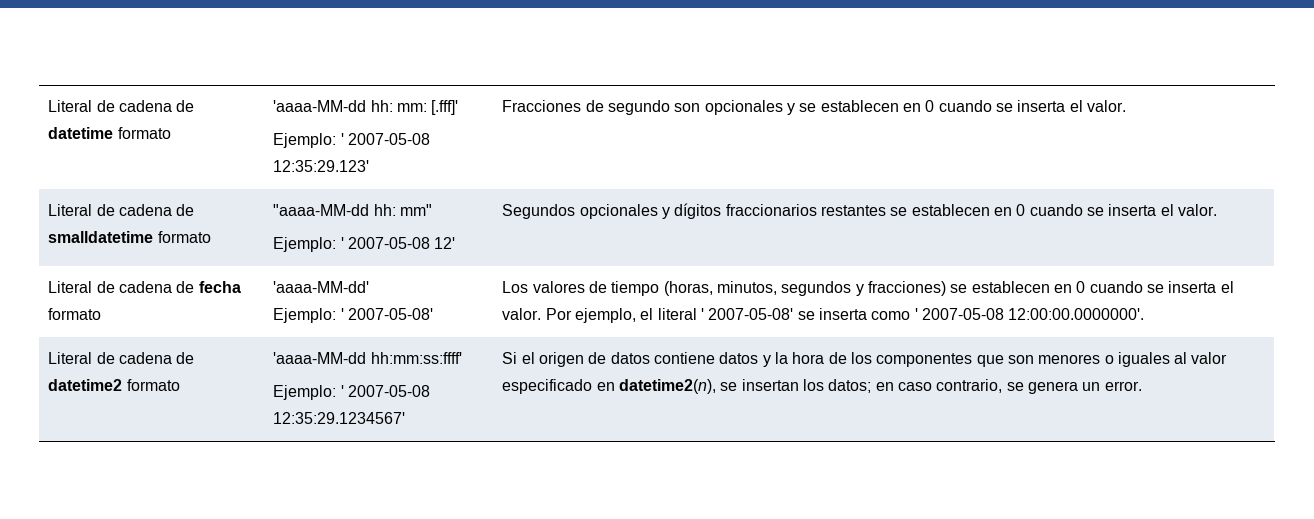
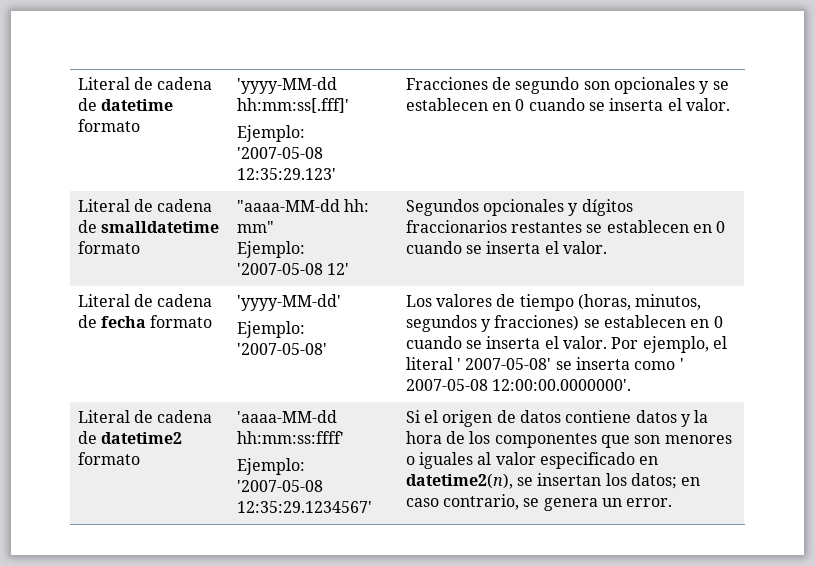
[273,100,459,115] [273,133,431,148] 'aaaa-MM-dd hh: mm: [.fff]' // Ejemplo: ' 2007-05-08 -> [236,77,337,94] [236,98,349,113] [236,125,305,142] [236,147,323,159] 'yyyy-MM-dd hh:mm:ss[.fff]' // Ejemplo: '2007-05-08
[340,237,431,249] ' 2007-05-08 -> [236,263,323,275] '2007-05-08
[273,281,370,293] [273,308,434,323] 'aaaa-MM-dd' // Ejemplo: ' 2007-05-08' -> [236,294,341,311] [236,321,305,338] [236,343,327,355] 'yyyy-MM-dd' // Ejemplo: '2007-05-08'
[340,385,431,397] ' 2007-05-08 -> [236,480,323,492] '2007-05-08

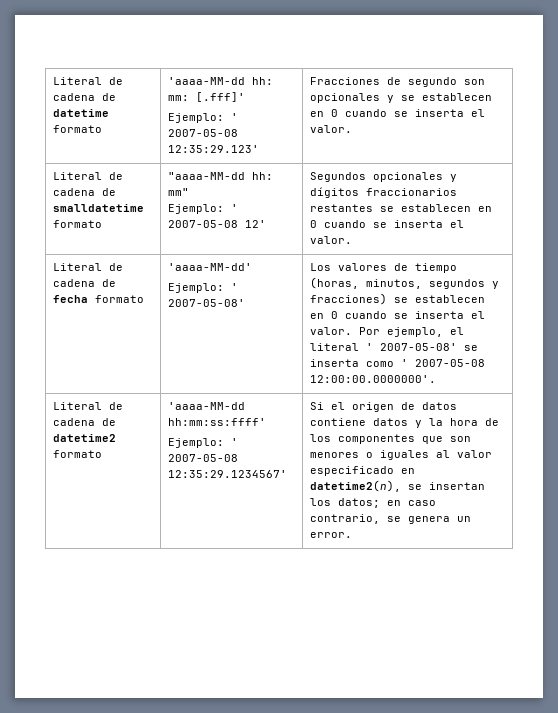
[236,77,337,94] [236,98,349,113] [236,125,305,142] [236,147,323,159] 'yyyy-MM-dd hh:mm:ss[.fff]' // Ejemplo: '2007-05-08 -> [167,77,273,85] [167,92,245,102] [167,113,238,123] [167,129,238,137] 'aaaa-MM-dd hh: mm: [.fff]' // Ejemplo: ' 2007-05-08
[236,263,323,275] '2007-05-08 -> [230,204,238,212] [167,220,238,228] ' 2007-05-08
[236,294,341,311] [236,321,305,338] [236,343,327,355] 'yyyy-MM-dd' // Ejemplo: '2007-05-08' -> [167,263,252,271] [167,283,238,293] [167,299,245,307] 'aaaa-MM-dd' // Ejemplo: ' 2007-05-08'
[236,480,323,492] '2007-05-08 -> [230,438,238,446] [167,454,238,462] ' 2007-05-08

